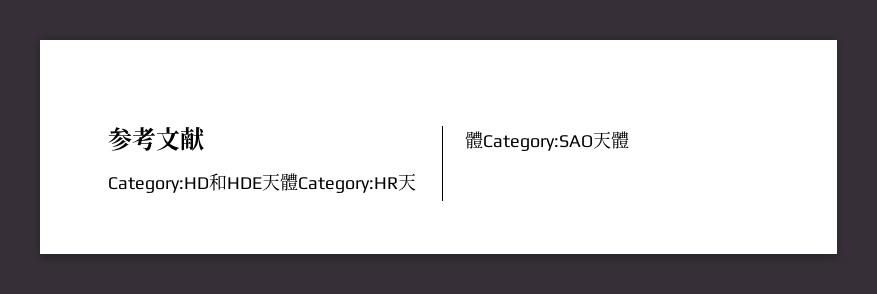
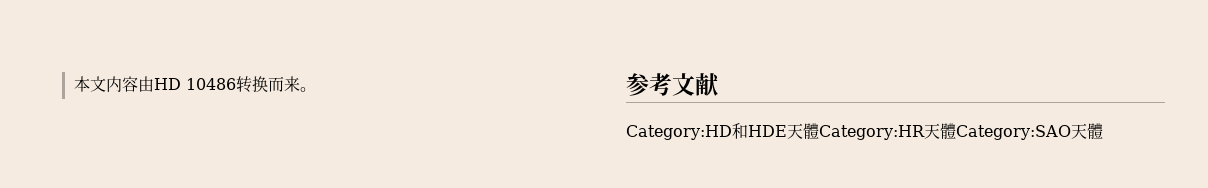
(108, 139) none -> [73,76,316,93] 本文内容由HD 10486转换而来。 //

